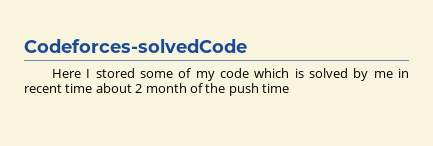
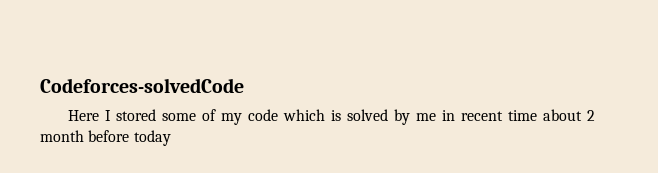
[189,83,289,96] of the push time -> [88,130,171,146] before today

